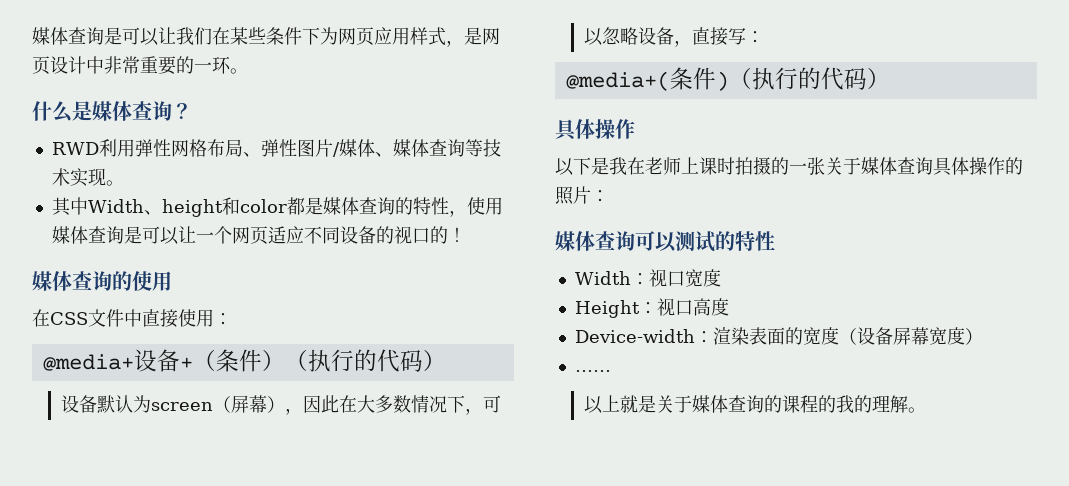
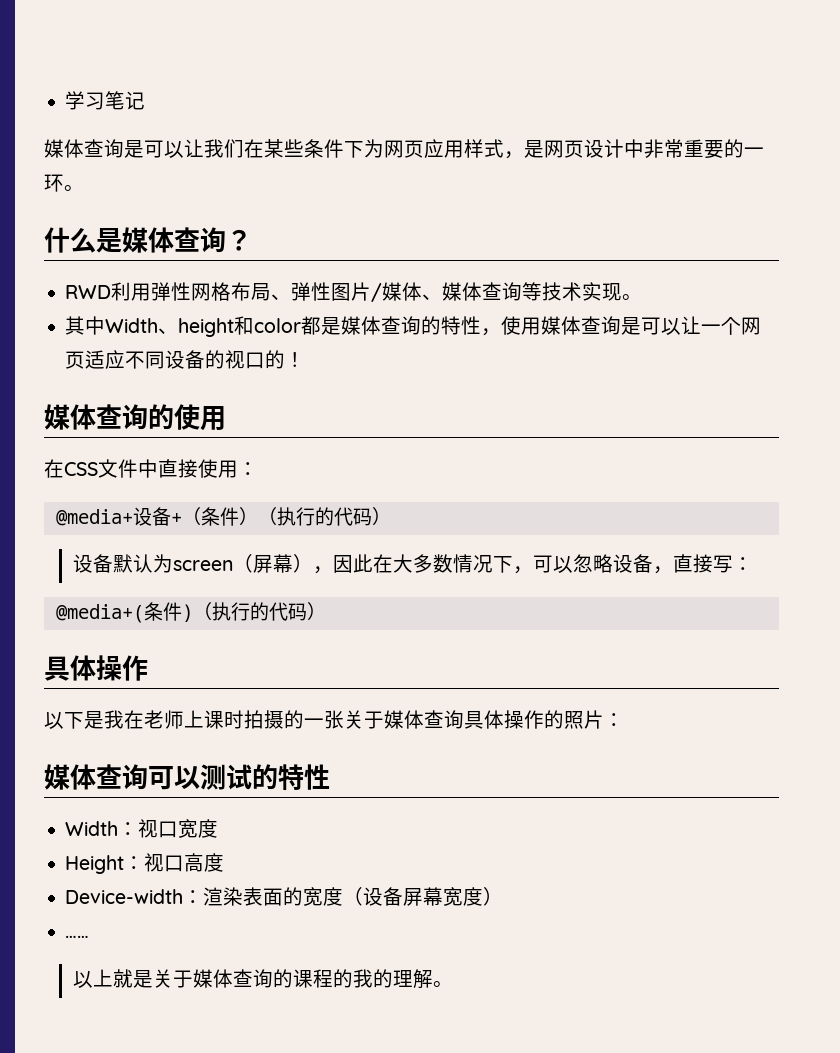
(32, 36) none -> [65,91,146,110] 学习笔记 //

